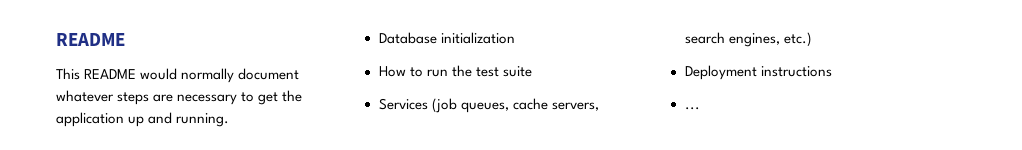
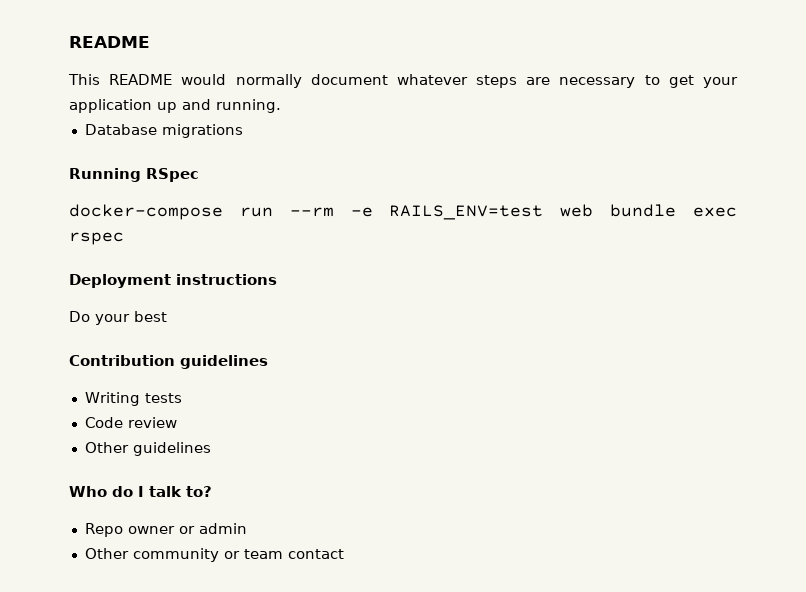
[282,90,303,102] the -> [702,77,738,88] your
[440,32,515,44] [378,65,532,77] [378,98,599,113] [684,32,812,47] [684,65,832,80] [684,107,700,110] initialization // How to run the test suite // Services (job queues, cache servers, search engines, etc.) // Deployment instructions // ... -> [161,124,243,138] [69,168,199,182] [69,204,737,220] [69,232,124,245] [69,274,277,288] [69,311,167,325] [69,355,268,369] [84,392,182,406] [84,417,177,428] [84,442,211,456] [69,486,212,497] [84,523,247,537] [84,548,344,562] migrations // Running RSpec // docker-compose run --rm -e RAILS_ENV=test web bundle exec rspec // Deployment instructions // Do your best // Contribution guidelines // Writing tests // Code review // Other guidelines // Who do I talk to? // Repo owner or admin // Other community or team contact

